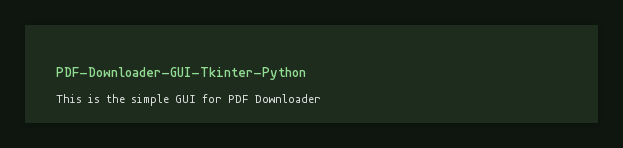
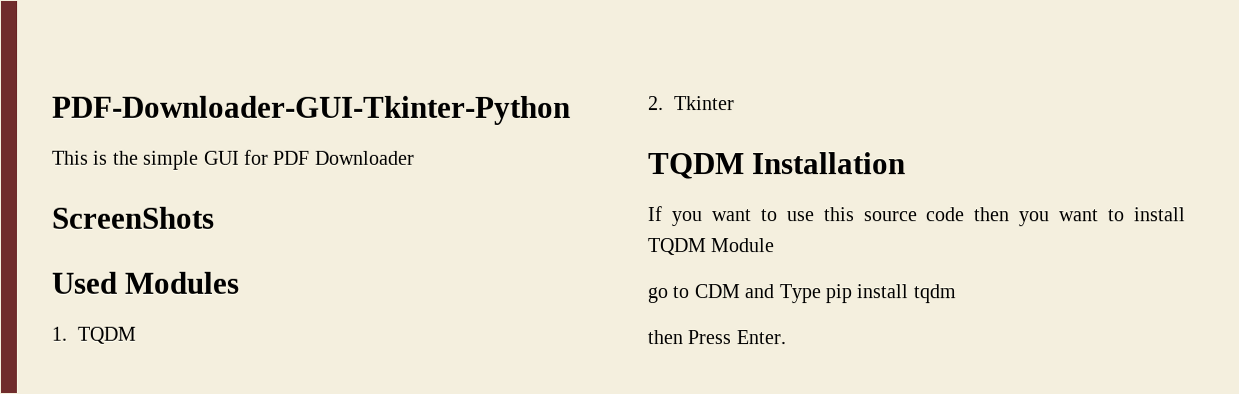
(321, 98) none -> [51,206,214,229] [51,271,240,294] [51,326,137,344] [648,96,736,111] [648,152,907,180] [647,206,1186,227] [647,238,775,256] [647,284,956,304] [647,330,786,345] // ScreenShots // Used Modules // 1. TQDM // 2. Tkinter // TQDM Installation // If you want to use this source code then you want to install TQDM Module // go to CDM and Type pip install tqdm // then Press Enter.

